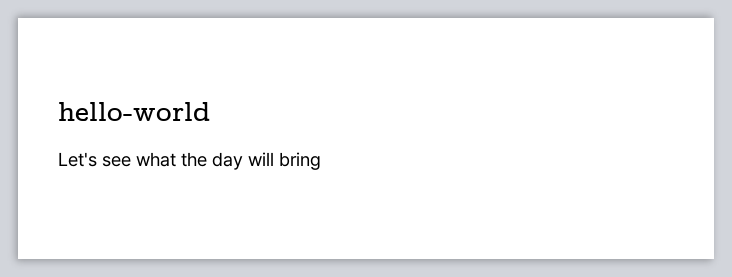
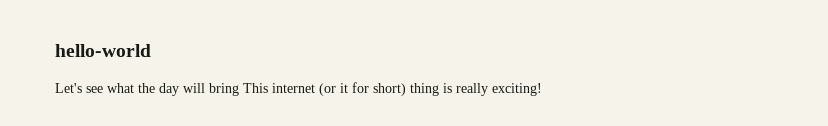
(321, 161) none -> [243,82,542,96] This internet (or it for short) thing is really exciting!

